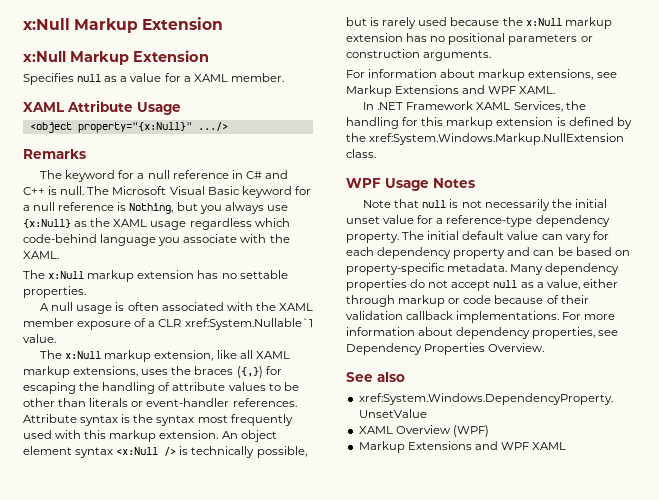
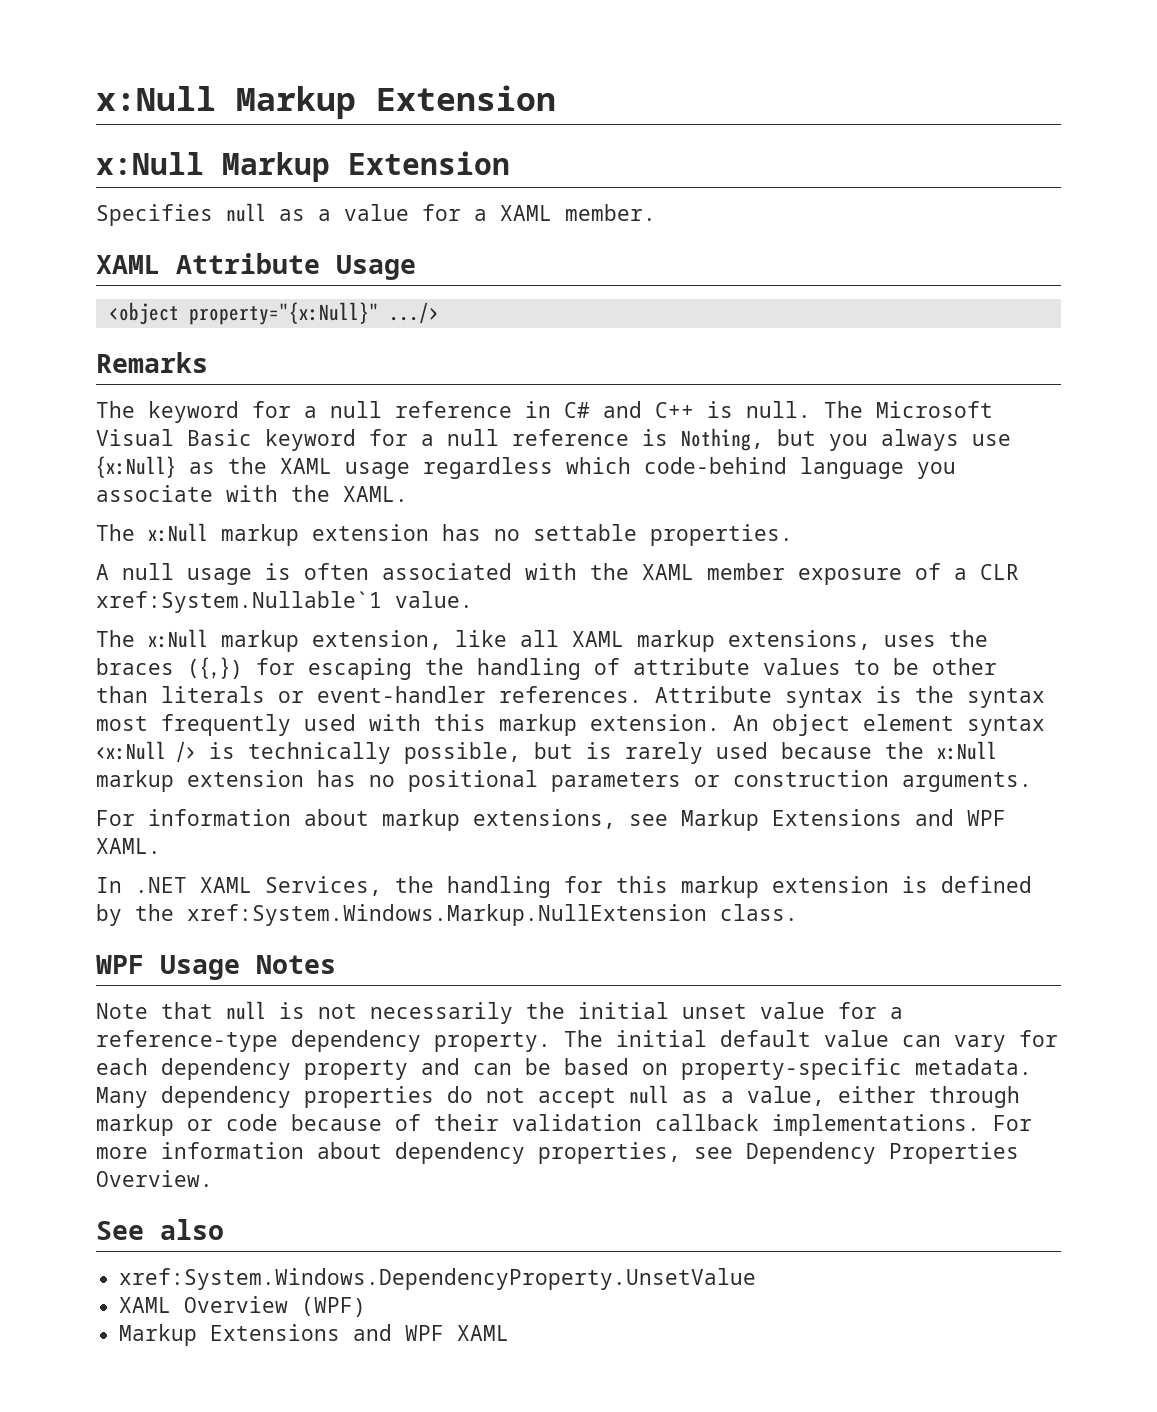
[406,101,474,110] Framework -> (187, 885) none

